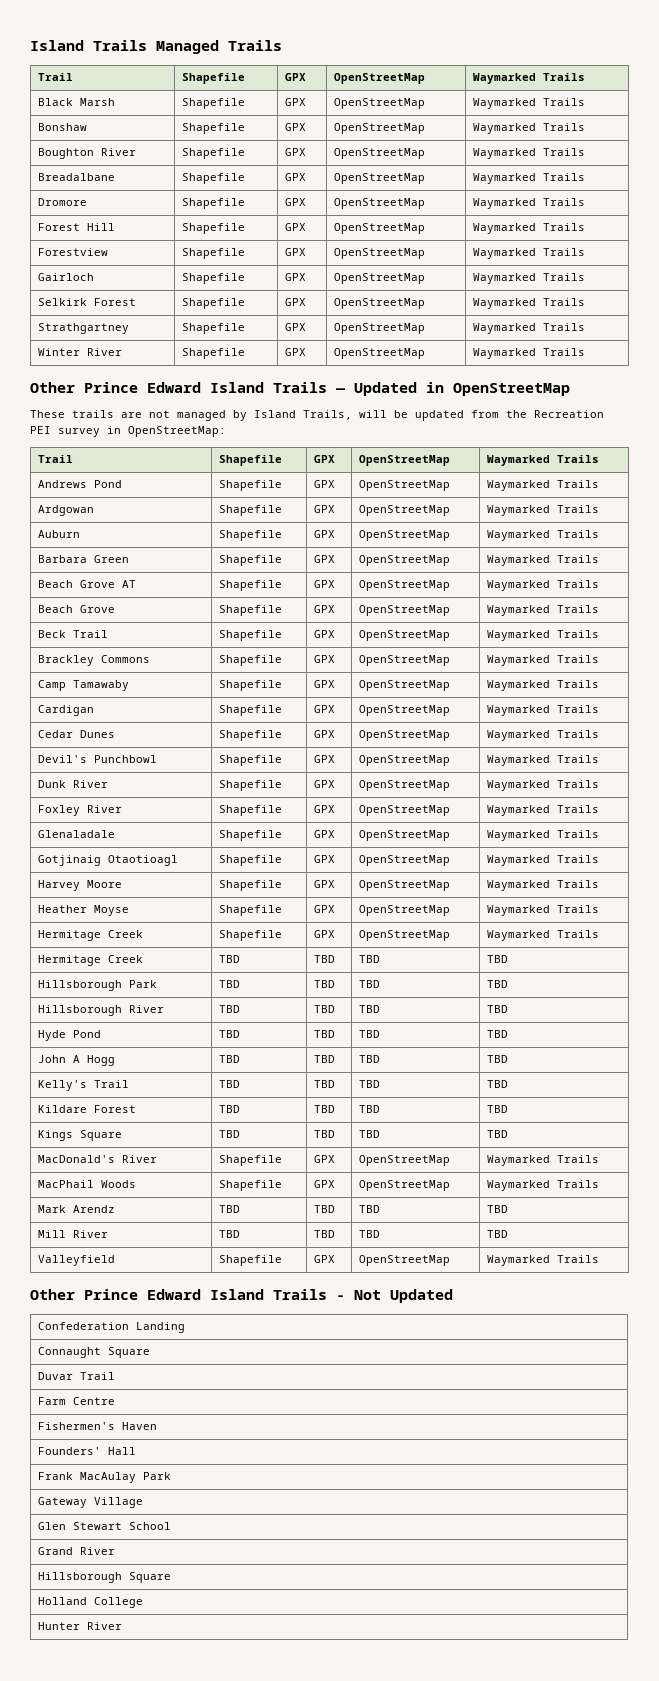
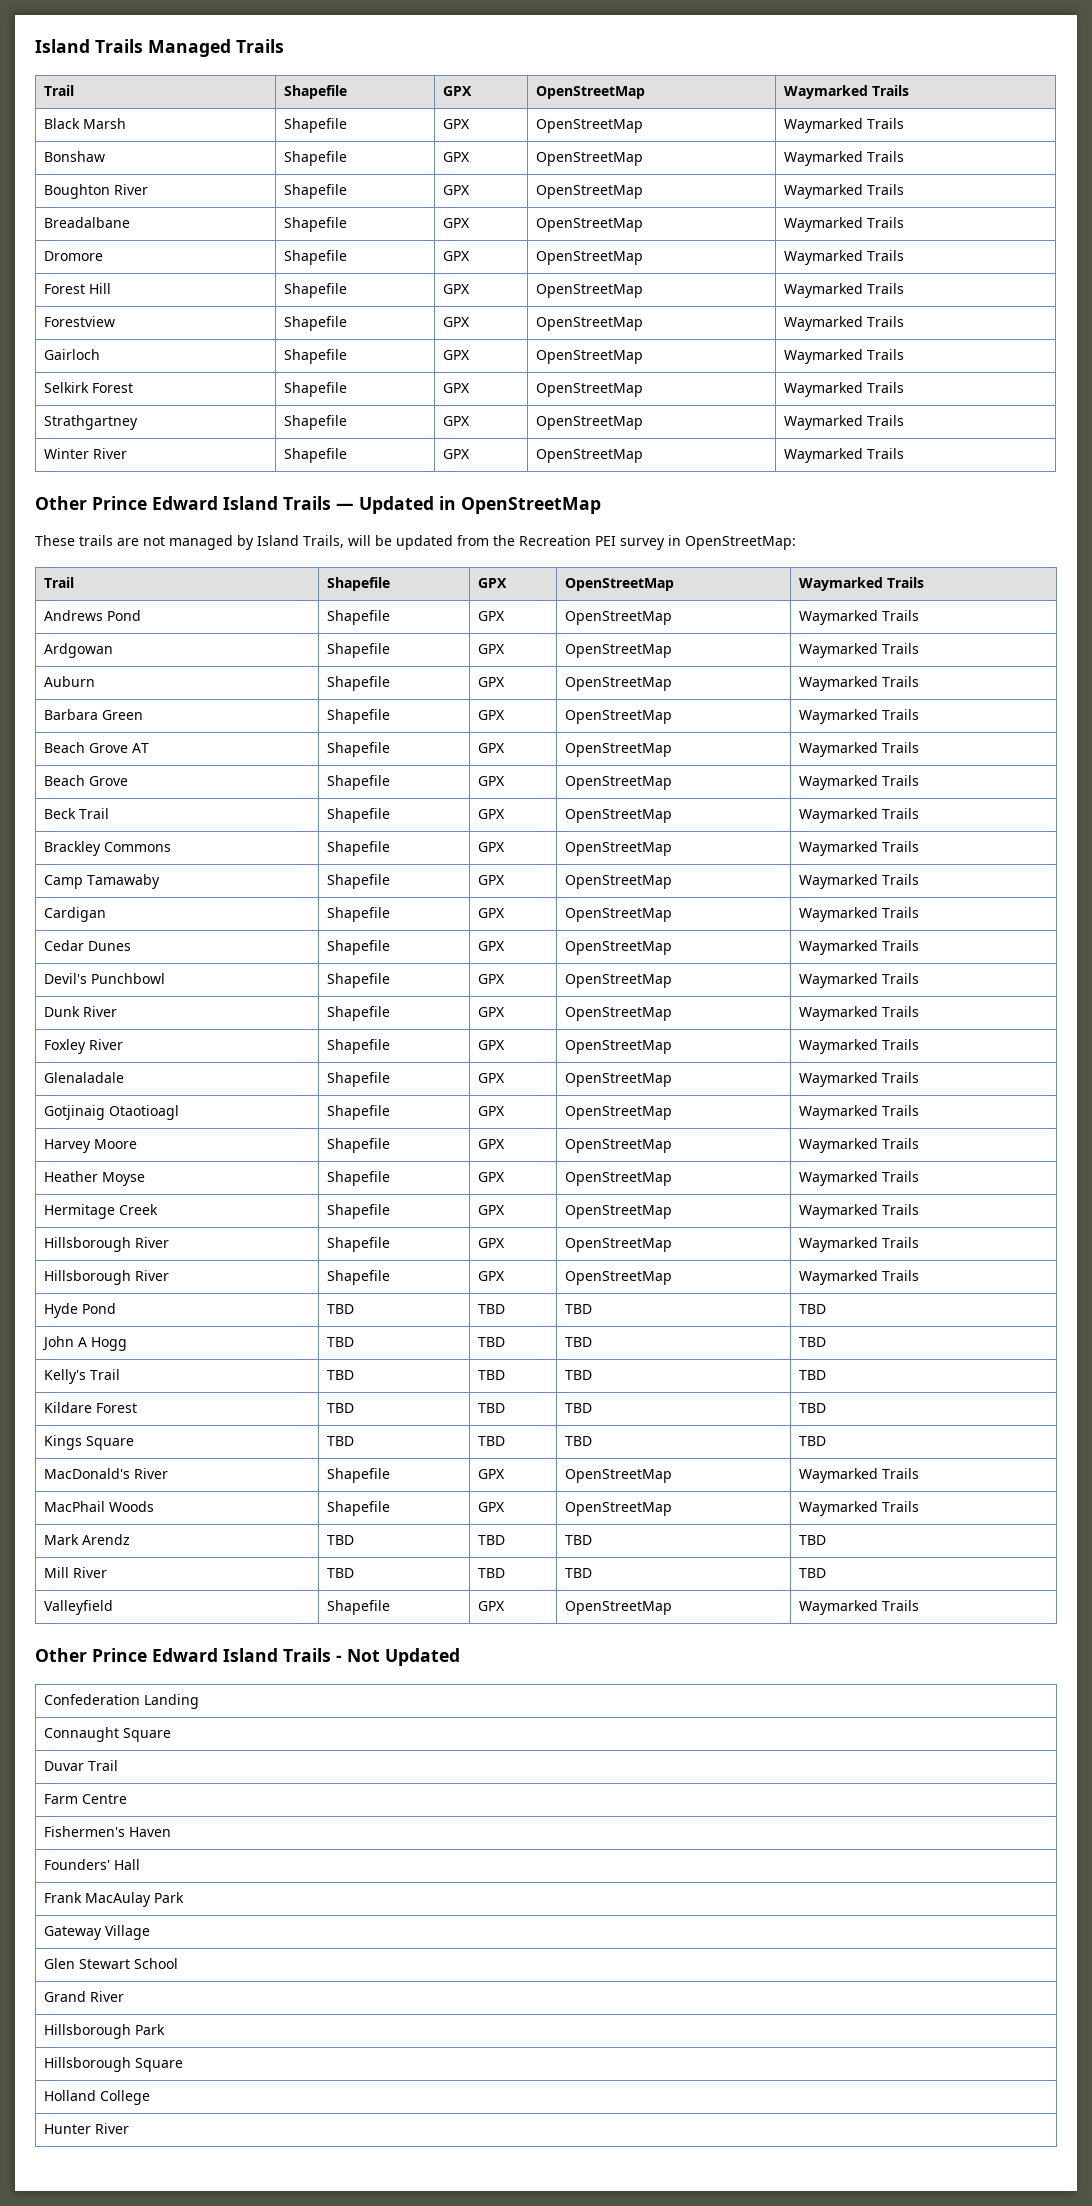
[38,955,144,966] [219,955,241,963] [314,955,336,963] [359,955,381,963] [487,955,509,963] [38,980,158,991] [219,980,241,988] [314,980,336,988] [359,980,381,988] [487,980,509,988] [38,1005,165,1016] [219,1005,241,1013] [314,1005,336,1013] [359,1005,381,1013] [487,1005,509,1013] Hermitage Creek | TBD | TBD | TBD | TBD // Hillsborough Park | TBD | TBD | TBD | TBD // Hillsborough River | TBD | TBD | TBD | TBD -> [44,1237,170,1252] [327,1237,391,1252] [478,1238,506,1248] [565,1238,673,1252] [799,1237,920,1252] [44,1270,170,1285] [327,1270,391,1285] [478,1271,506,1281] [565,1271,673,1285] [799,1270,920,1285] Hillsborough River | Shapefile | GPX | OpenStreetMap | Waymarked Trails // Hillsborough River | Shapefile | GPX | OpenStreetMap | Waymarked Trails
(116, 1551) none -> [44,2024,166,2039] // Hillsborough Park

